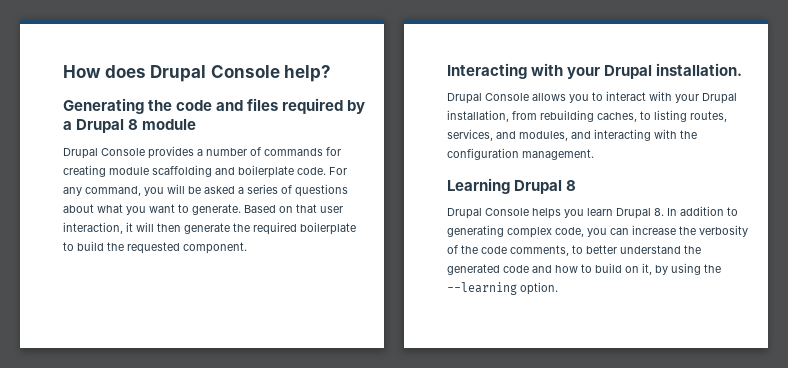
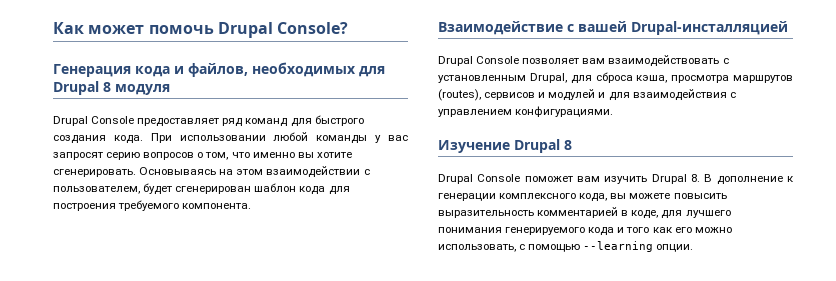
[63,65,332,82] [63,98,366,114] [63,119,197,133] [63,146,341,159] [63,165,347,178] [63,184,348,197] [63,204,343,215] [63,222,356,235] [63,241,247,254] [447,63,743,79] [447,91,737,104] [447,110,727,122] [447,129,697,141] [447,148,594,160] [447,178,577,194] [447,206,738,219] [447,225,748,238] [447,245,701,256] [447,263,721,275] [447,282,558,295] How does Drupal Console help? // Generating the code and files required by a Drupal 8 module // Drupal Console provides a number of commands for creating module scaffolding and boilerplate code. For any command, you will be asked a series of questions about what you want to generate. Based on that user interaction, it will then generate the required boilerplate to build the requested component. // Interacting with your Drupal installation. // Drupal Console allows you to interact with your Drupal installation, from rebuilding caches, to listing routes, services, and modules, and interacting with the configuration management. // Learning Drupal 8 // Drupal Console helps you learn Drupal 8. In addition to generating complex code, you can increase the verbosity of the code comments, to better understand the generated code and how to build on it, by using the --learning option. -> [53,22,349,38] [53,62,385,77] [53,81,170,95] [53,115,364,127] [53,132,408,144] [53,152,352,160] [53,166,370,178] [53,183,350,195] [53,200,252,211] [438,21,788,35] [438,55,729,67] [438,72,793,84] [438,89,736,101] [438,106,614,117] [438,139,572,153] [438,174,794,185] [438,193,727,202] [438,207,731,219] [438,227,732,236] [438,241,694,252] Как может помочь Drupal Console? // Генерация кода и файлов, необходимых для Drupal 8 модуля // Drupal Console предоставляет ряд команд для быстрого создания кода. При использовании любой команды у вас запросят серию вопросов о том, что именно вы хотите сгенерировать. Основываясь на этом взаимодействии с пользователем, будет сгенерирован шаблон кода для построения требуемого компонента. // Взаимодействие с вашей Drupal-инсталляцией // Drupal Console позволяет вам взаимодействовать с установленным Drupal, для сброса кэша, просмотра маршрутов (routes), сервисов и модулей и для взаимодействия с управлением конфигурациями. // Изучение Drupal 8 // Drupal Console поможет вам изучить Drupal 8. В дополнение к генерации комплексного кода, вы можете повысить выразительность комментарией в коде, для лучшего понимания генерируемого кода и того как его можно использовать, с помощью --learning опции.

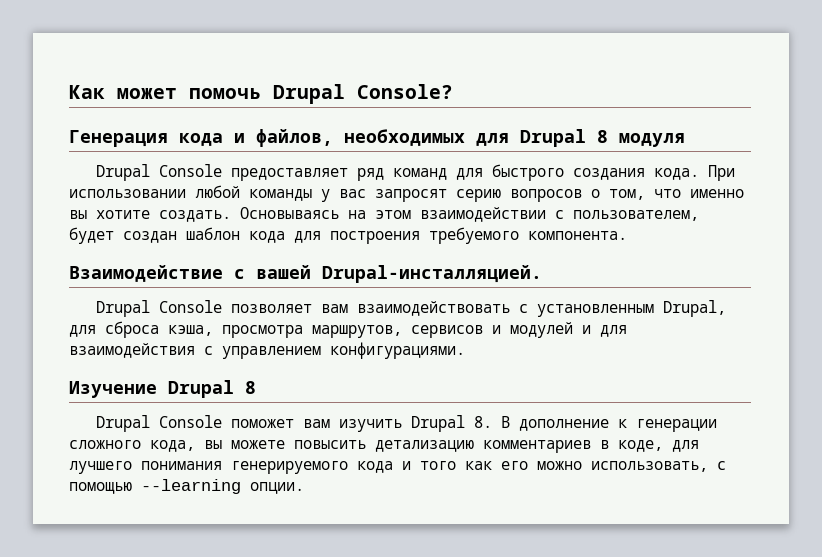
[53,169,136,177] сгенерировать. -> [159,210,231,222] создать.
[175,186,252,194] сгенерирован -> [123,231,177,243] создан
[631,21,788,35] Drupal-инсталляцией -> [322,265,542,283] Drupal-инсталляцией.
[733,75,793,83] [438,89,481,101] маршрутов (routes), -> [312,325,402,338] маршрутов,
[499,193,577,199] комплексного -> [69,440,141,449] сложного
[438,207,619,218] выразительность комментарией -> [375,440,591,453] детализацию комментариев

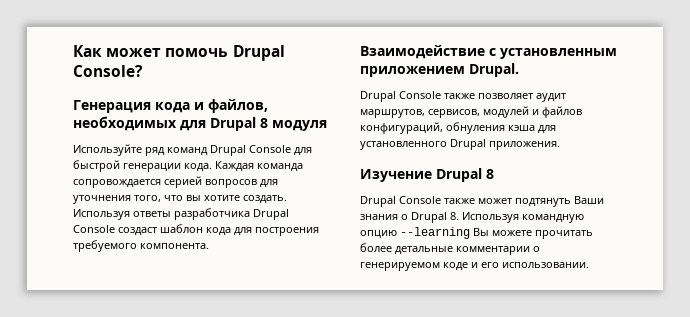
[96,164,736,181] [69,185,744,202] [69,207,699,222] [69,227,177,244] Drupal Console предоставляет ряд команд для быстрого создания кода. При использовании любой команды у вас запросят серию вопросов о том, что именно вы хотите создать. Основываясь на этом взаимодействии с пользователем, будет создан -> [73,144,312,156] [73,160,303,172] [73,176,278,188] [73,195,287,204] [73,208,289,220] [73,225,157,236] Используйте ряд команд Drupal Console для быстрой генерации кода. Каждая команда сопровождается серией вопросов для уточнения того, что вы хотите создать. Используя ответы разработчика Drupal Console создаст
[256,265,542,283] [96,300,727,317] [69,321,627,338] [69,342,465,359] вашей Drupal-инсталляцией. // Drupal Console позволяет вам взаимодействовать с установленным Drupal, для сброса кэша, просмотра маршрутов, сервисов и модулей и для взаимодействия с управлением конфигурациями. -> [500,48,617,59] [360,63,519,77] [360,91,566,102] [360,106,582,118] [360,122,556,134] [360,139,560,150] установленным приложением Drupal. // Drupal Console также позволяет аудит маршрутов, сервисов, модулей и файлов конфигураций, обнуления кэша для установленного Drupal приложения.
[231,415,718,432] [69,440,699,453] [69,461,726,474] [69,479,304,494] поможет вам изучить Drupal 8. В дополнение к генерации сложного кода, вы можете повысить детализацию комментариев в коде, для лучшего понимания генерируемого кода и того как его можно использовать, с помощью --learning опции. -> [444,196,604,207] [360,212,584,223] [360,227,593,239] [360,243,540,255] [360,262,589,271] также может подтянуть Ваши знания о Drupal 8. Используя командную опцию --learning Вы можете прочитать более детальные комментарии о генерируемом коде и его использовании.

